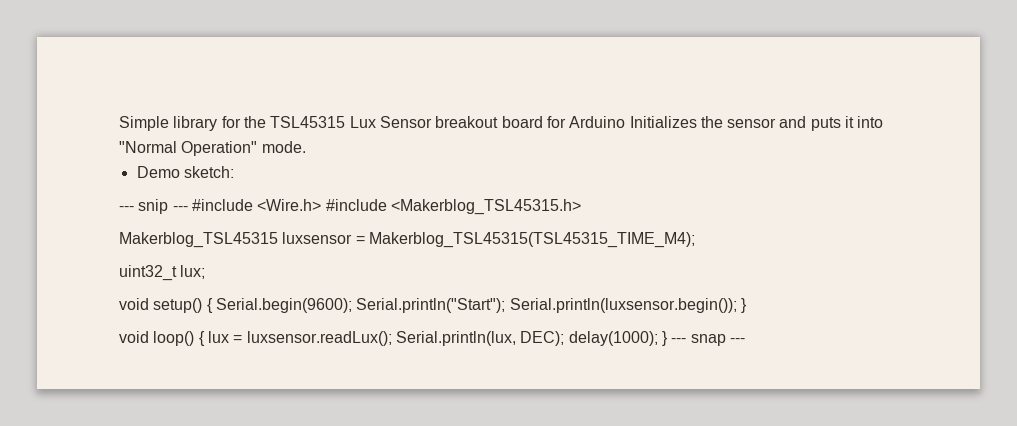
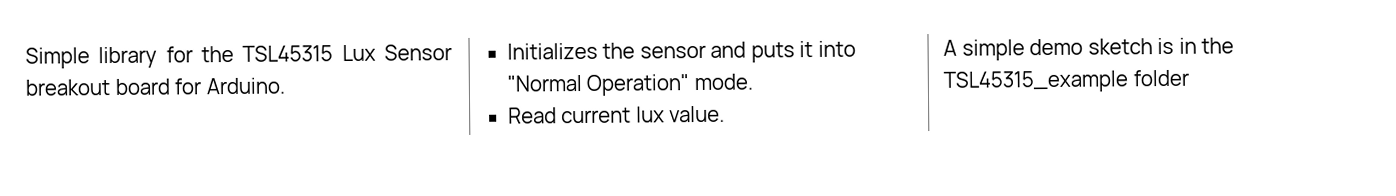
[569,116,626,128] Arduino -> [205,77,285,95] Arduino. //
[136,166,234,178] [119,199,581,215] [119,232,695,248] [119,265,206,281] [119,298,747,313] [119,331,745,346] Demo sketch: // --- snip --- #include <Wire.h> #include <Makerblog_TSL45315.h> // Makerblog_TSL45315 luxsensor = Makerblog_TSL45315(TSL45315_TIME_M4); // uint32_t lux; // void setup() { Serial.begin(9600); Serial.println("Start"); Serial.println(luxsensor.begin()); } // void loop() { lux = luxsensor.readLux(); Serial.println(lux, DEC); delay(1000); } --- snap --- -> [507,105,726,124] [943,37,1235,61] [943,69,1189,93] Read current lux value. // A simple demo sketch is in the TSL45315_example folder

